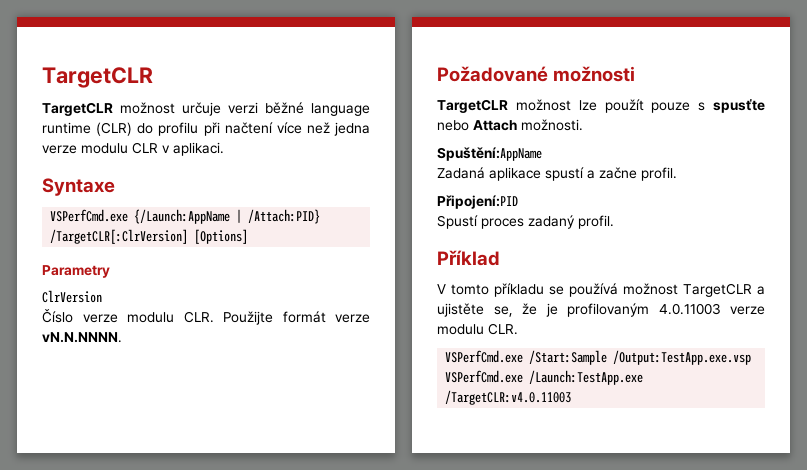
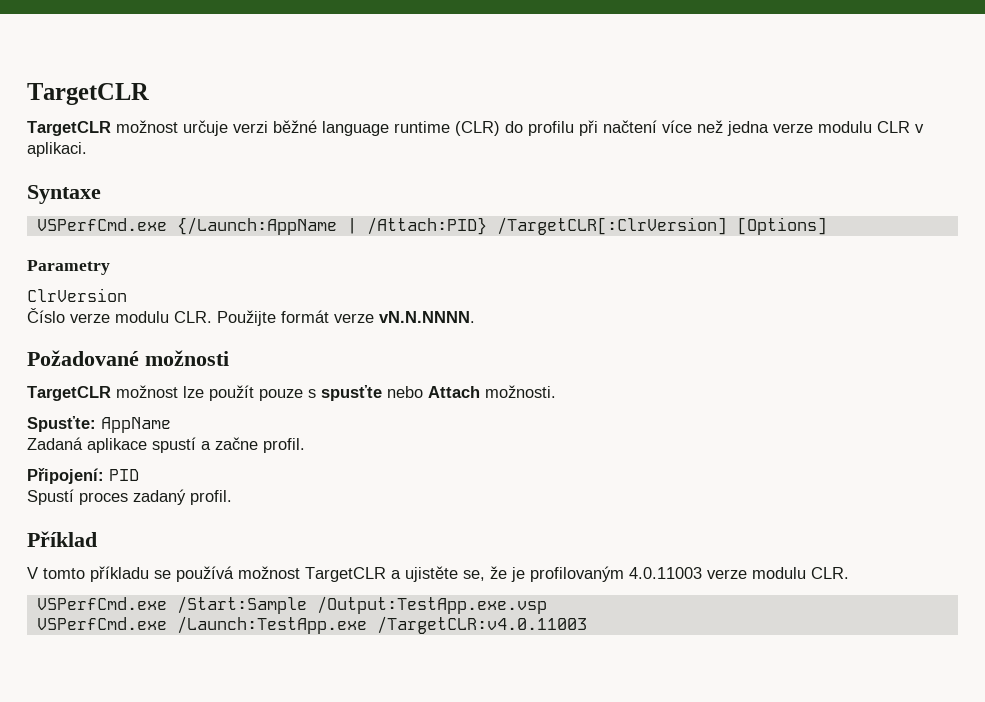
[437,147,542,161] Spuštění:AppName -> [27,416,171,433] Spusťte: AppName
[437,195,518,209] Připojení:PID -> [27,468,139,484] Připojení: PID

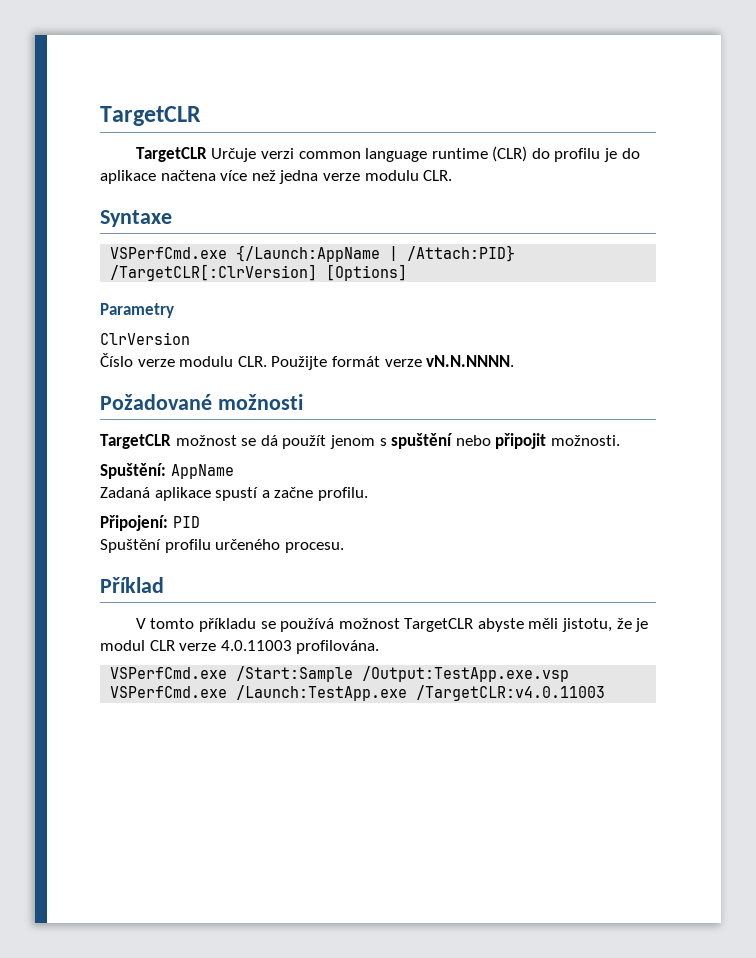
[116,120,317,136] možnost určuje verzi běžné -> [211,148,361,162] Určuje verzi common
[579,120,657,136] při načtení -> [604,148,640,162] [100,170,216,184] je do aplikace načtena
[877,121,924,133] [27,142,87,157] CLR v aplikaci. -> [423,170,453,181] CLR.
[183,385,480,401] lze použít pouze s spusťte nebo Attach -> [241,433,547,449] se dá použít jenom s spuštění nebo připojit
[27,416,96,432] Spusťte: -> [100,463,166,479] Spuštění:
[263,438,305,453] profil. -> [317,487,368,501] profilu.
[27,489,232,505] Spustí proces zadaný profil. -> [100,539,344,553] Spuštění profilu určeného procesu.
[391,566,849,582] a ujistěte se, že je profilovaným 4.0.11003 verze modulu CLR. -> [477,618,649,632] [100,640,380,654] abyste měli jistotu, že je modul CLR verze 4.0.11003 profilována.

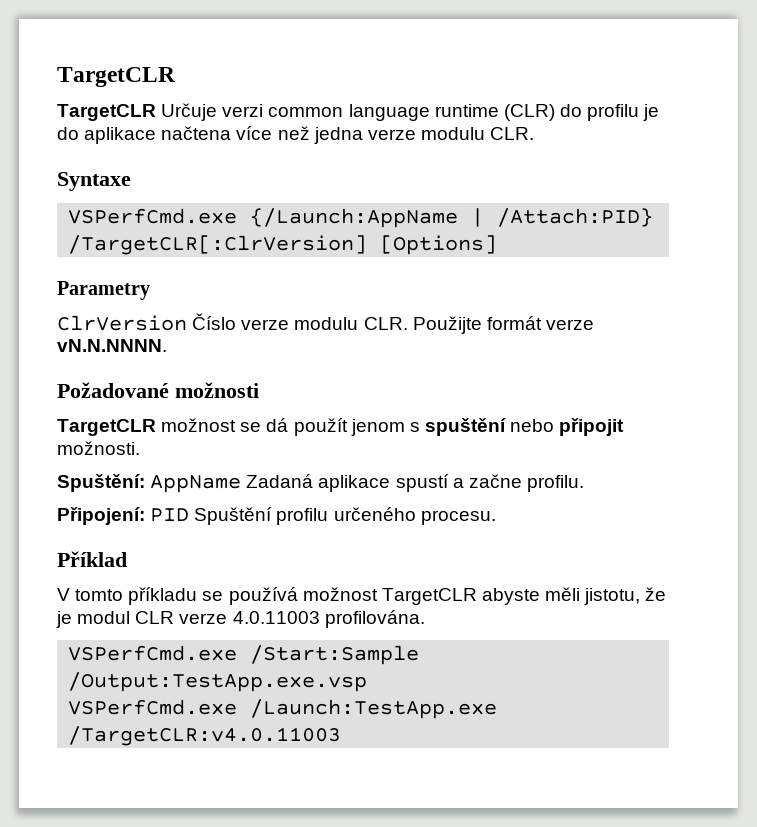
(190, 338) // -> (187, 323) none
(234, 471) // -> (242, 484) none
(200, 522) // -> (190, 515) none

